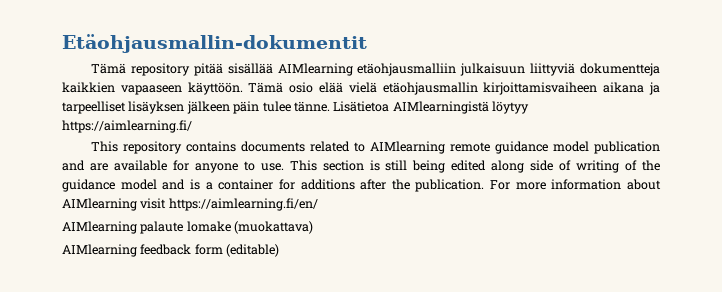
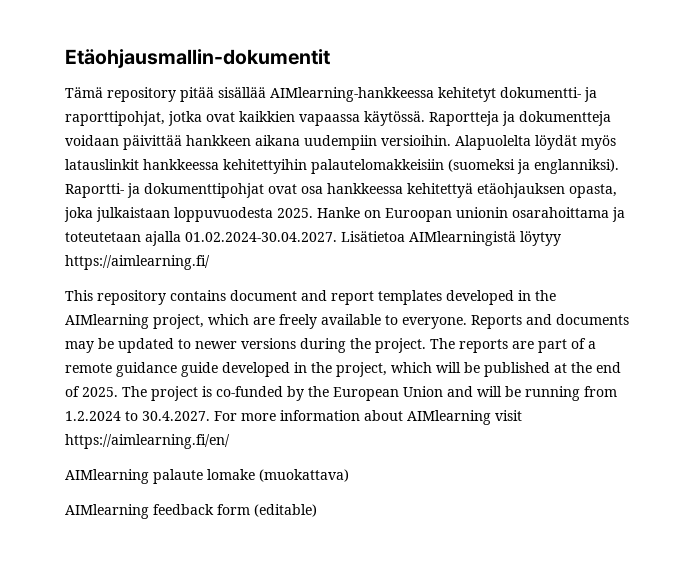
[277,63,661,76] [62,82,660,95] [62,101,330,114] AIMlearning etäohjausmalliin julkaisuun liittyviä dokumentteja kaikkien vapaaseen käyttöön. Tämä osio elää vielä etäohjausmallin kirjoittamisvaiheen aikana ja tarpeelliset lisäyksen jälkeen päin tulee tänne. -> [270,87,597,102] [65,111,611,126] [65,135,616,150] [65,159,619,174] [65,183,617,198] [64,207,625,222] [65,231,337,246] AIMlearning-hankkeessa kehitetyt dokumentti- ja raporttipohjat, jotka ovat kaikkien vapaassa käytössä. Raportteja ja dokumentteja voidaan päivittää hankkeen aikana uudempiin versioihin. Alapuolelta löydät myös latauslinkit hankkeessa kehitettyihin palautelomakkeisiin (suomeksi ja englanniksi). Raportti- ja dokumenttipohjat ovat osa hankkeessa kehitettyä etäohjauksen opasta, joka julkaistaan loppuvuodesta 2025. Hanke on Euroopan unionin osarahoittama ja toteutetaan ajalla 01.02.2024-30.04.2027.
[241,141,660,154] [62,160,661,173] [62,179,485,192] documents related to AIMlearning remote guidance model publication and are available for anyone to use. This section is still being edited along side of writing of the guidance model and is a container for additions after the publication. -> [230,290,556,305] [65,314,629,329] [65,338,596,353] [65,362,621,377] [65,386,617,401] [65,411,210,421] document and report templates developed in the AIMlearning project, which are freely available to everyone. Reports and documents may be updated to newer versions during the project. The reports are part of a remote guidance guide developed in the project, which will be published at the end of 2025. The project is co-funded by the European Union and will be running from 1.2.2024 to 30.4.2027.

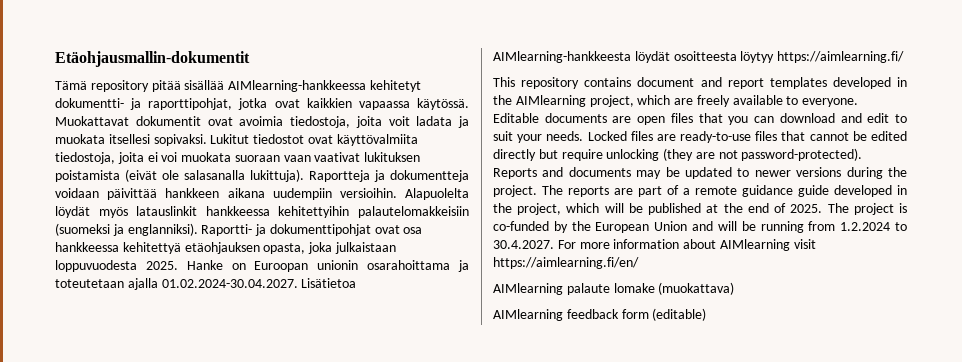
(425, 118) none -> [55,116,469,128] [55,134,418,146] [55,152,421,164] [55,169,304,182] Muokattavat dokumentit ovat avoimia tiedostoja, joita voit ladata ja muokata itsellesi sopivaksi. Lukitut tiedostot ovat käyttövalmiita tiedostoja, joita ei voi muokata suoraan vaan vaativat lukituksen poistamista (eivät ole salasanalla lukittuja).
[409,231,516,246] AIMlearningistä -> [493,51,737,63] AIMlearning-hankkeesta löydät osoitteesta
(467, 323) none -> [493,113,907,125] [493,131,907,143] [493,148,863,161] Editable documents are open files that you can download and edit to suit your needs. Locked files are ready-to-use files that cannot be edited directly but require unlocking (they are not password-protected).

